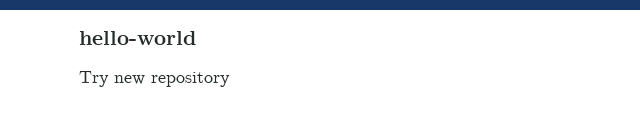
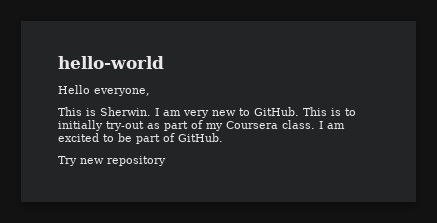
(196, 38) none -> [58,85,150,96] [58,107,356,118] [58,120,345,131] [58,133,223,144] // Hello everyone, // This is Sherwin. I am very new to GitHub. This is to initially try-out as part of my Coursera class. I am excited to be part of GitHub.

